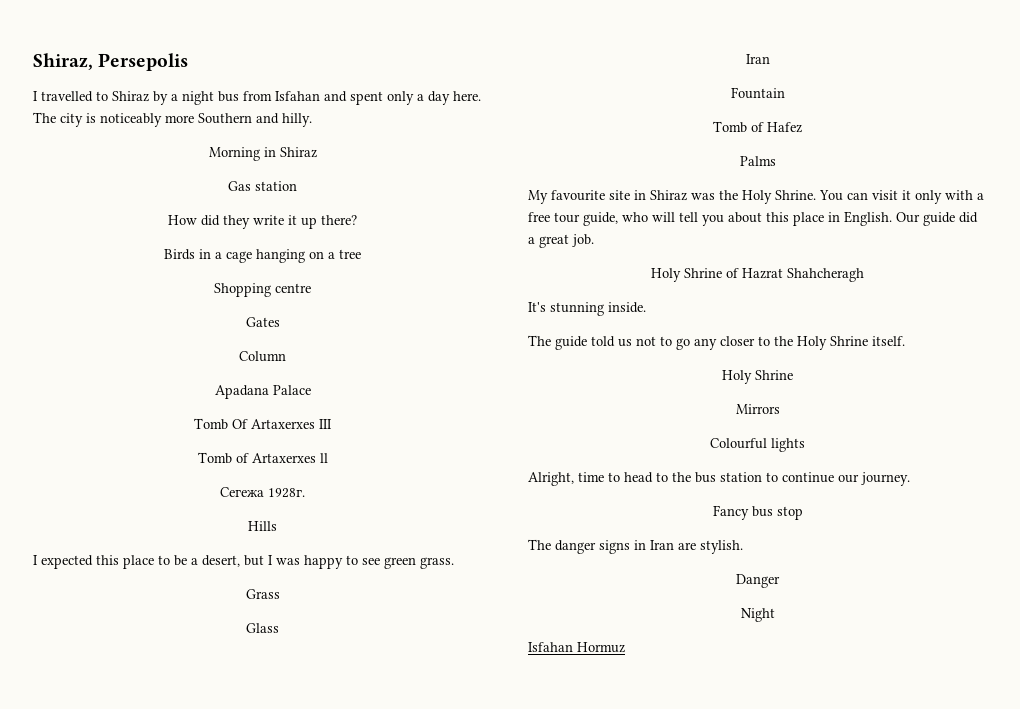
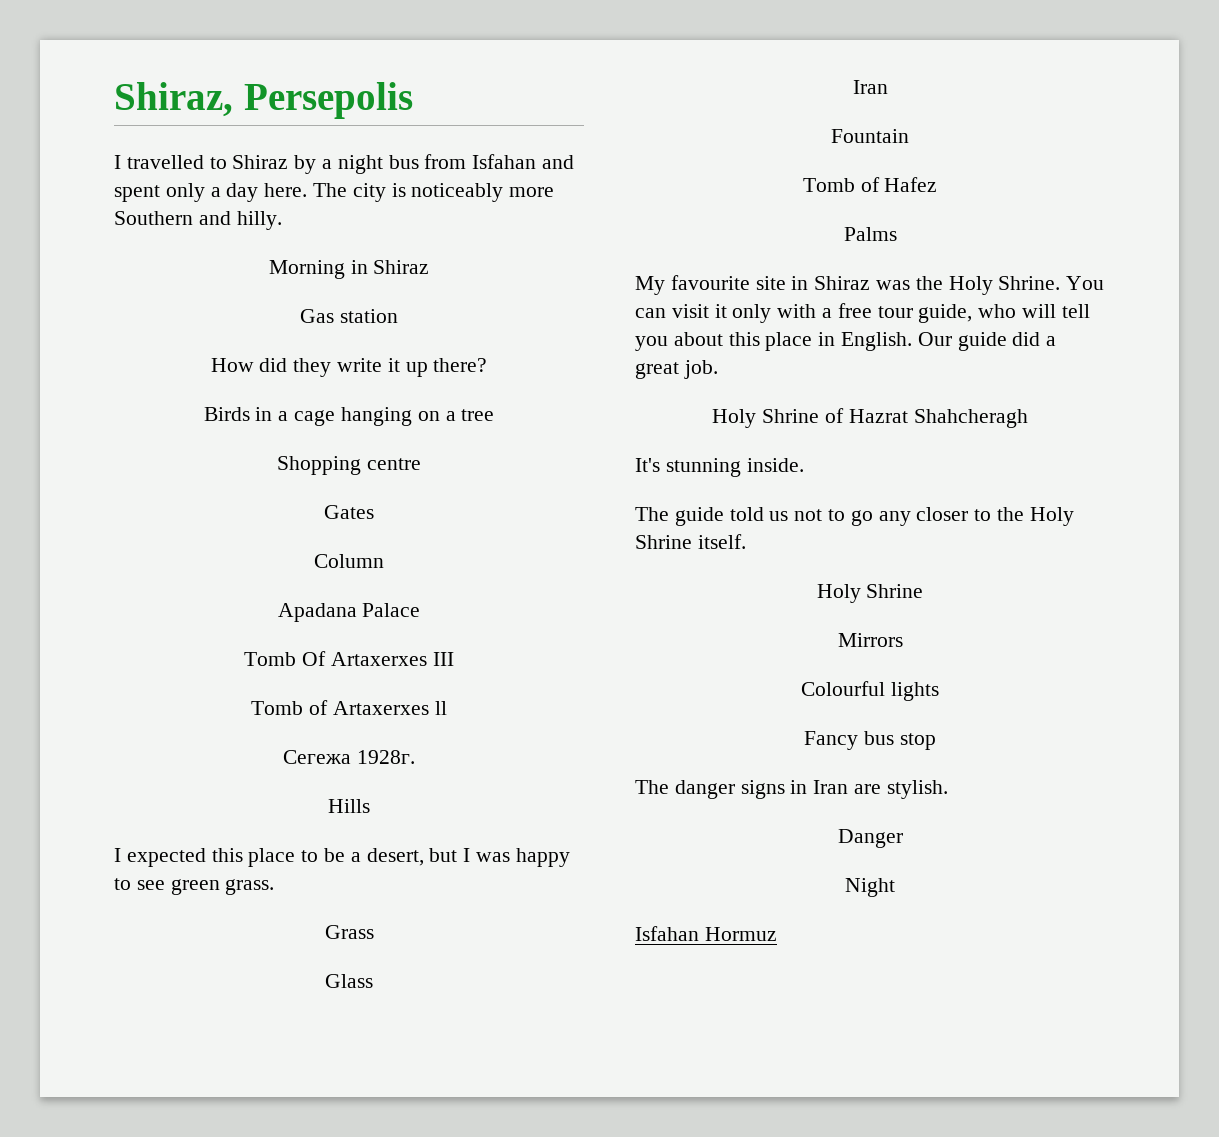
[528,472,910,486] // Alright, time to head to the bus station to continue our journey. -> (939, 691) none

